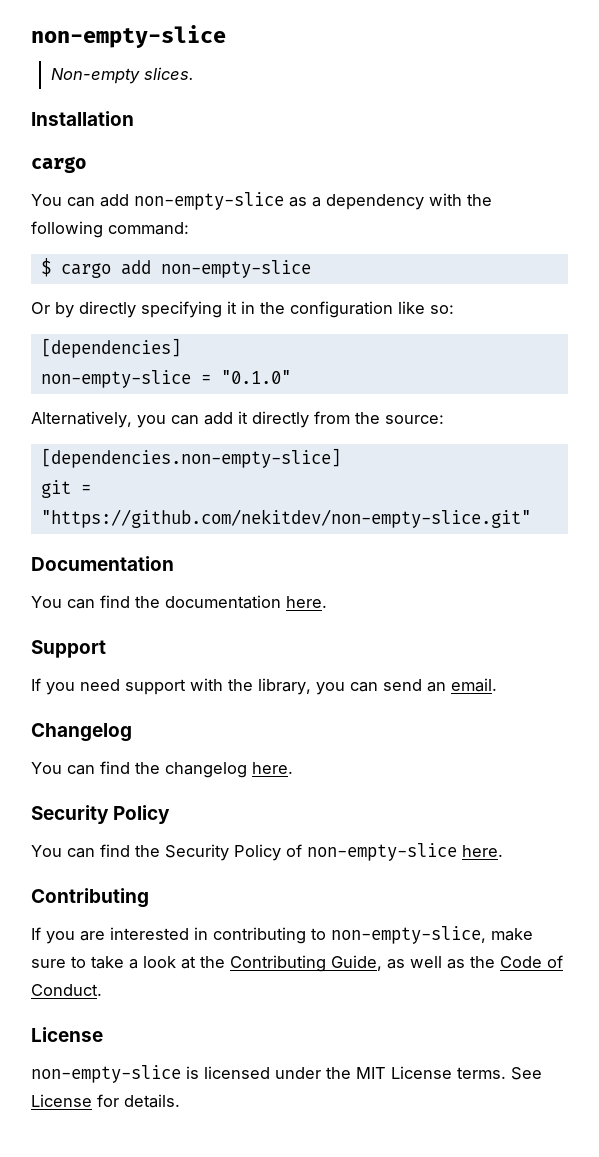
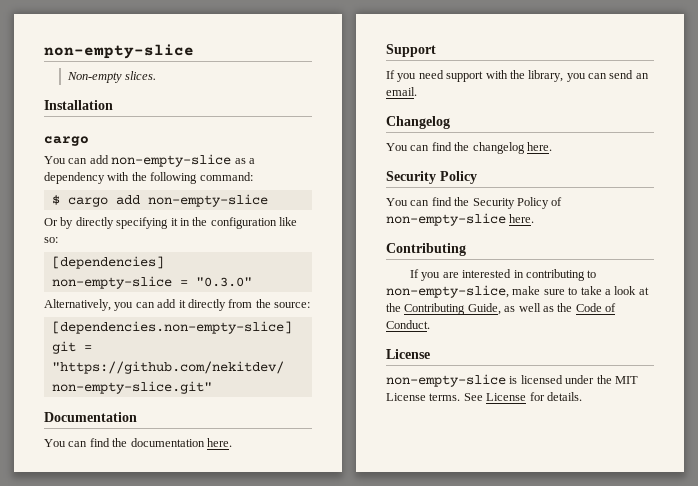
[220,370,291,384] "0.1.0" -> [195,277,252,287] "0.3.0"

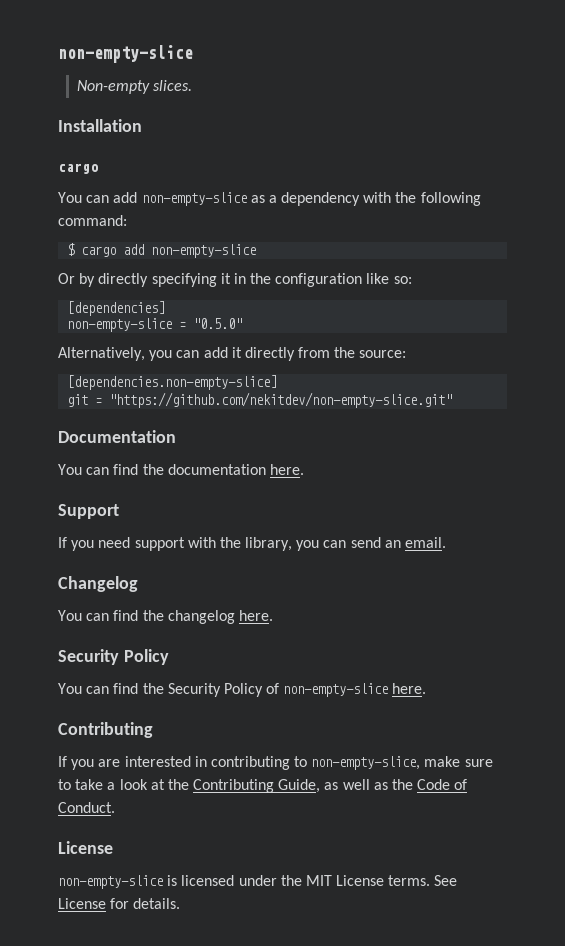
[195,277,252,287] "0.3.0" -> [193,318,243,329] "0.5.0"

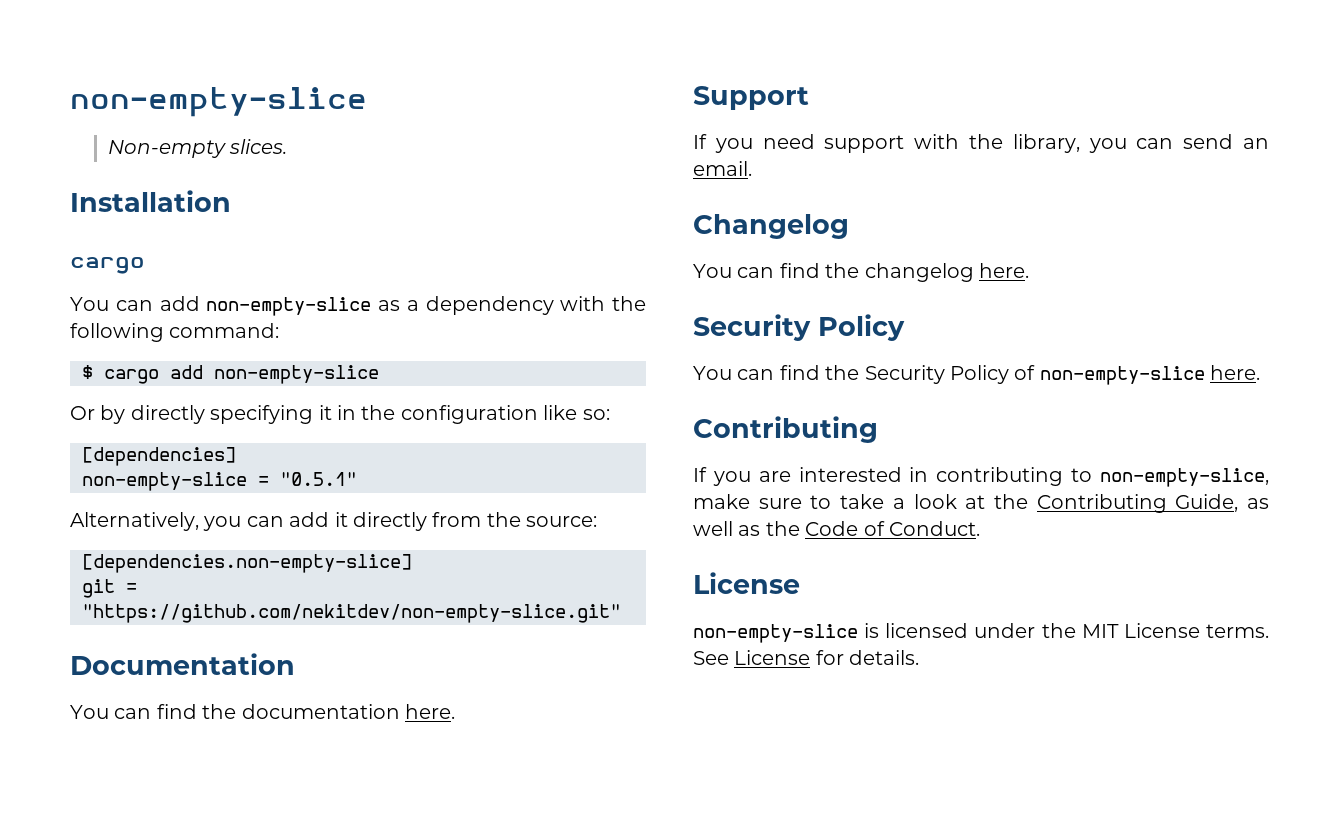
[193,318,243,329] "0.5.0" -> [280,472,357,486] "0.5.1"

